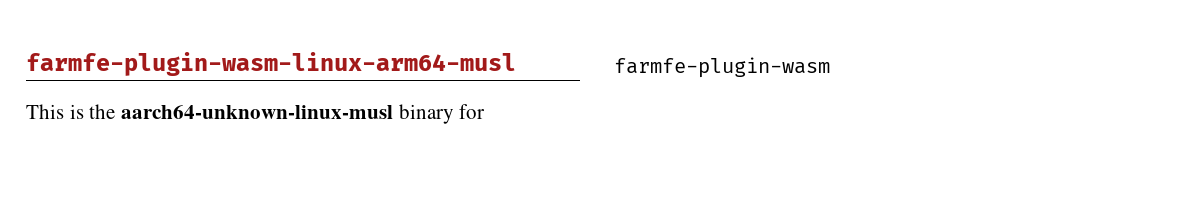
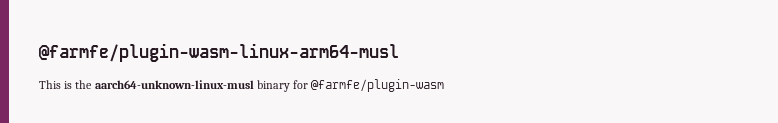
[26,52,516,76] farmfe-plugin-wasm-linux-arm64-musl -> [39,43,399,62] @farmfe/plugin-wasm-linux-arm64-musl
[614,57,830,78] farmfe-plugin-wasm -> [311,79,445,92] @farmfe/plugin-wasm

